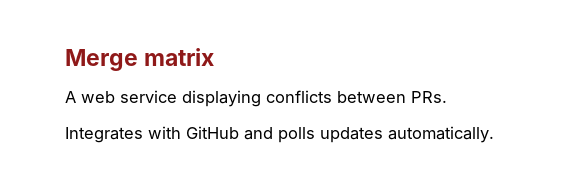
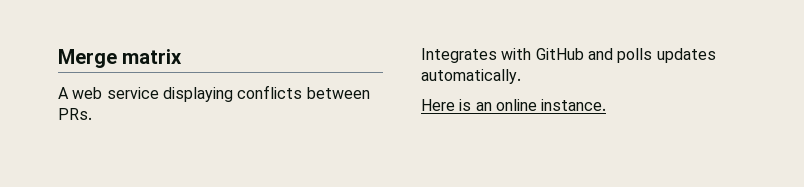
(494, 134) none -> [421,99,607,111] // Here is an online instance.

